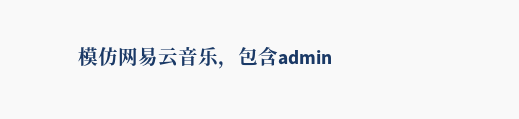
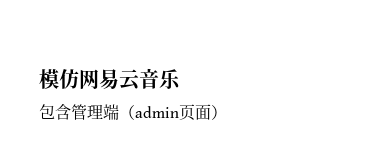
[218,46,332,69] ，包含admin -> [39,104,227,121] // 包含管理端（admin页面）

